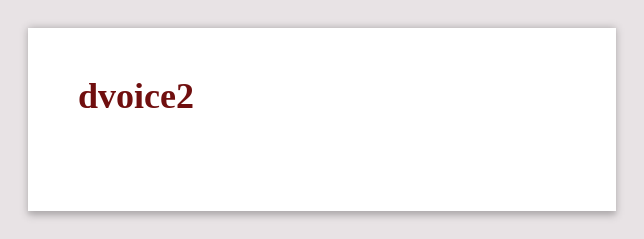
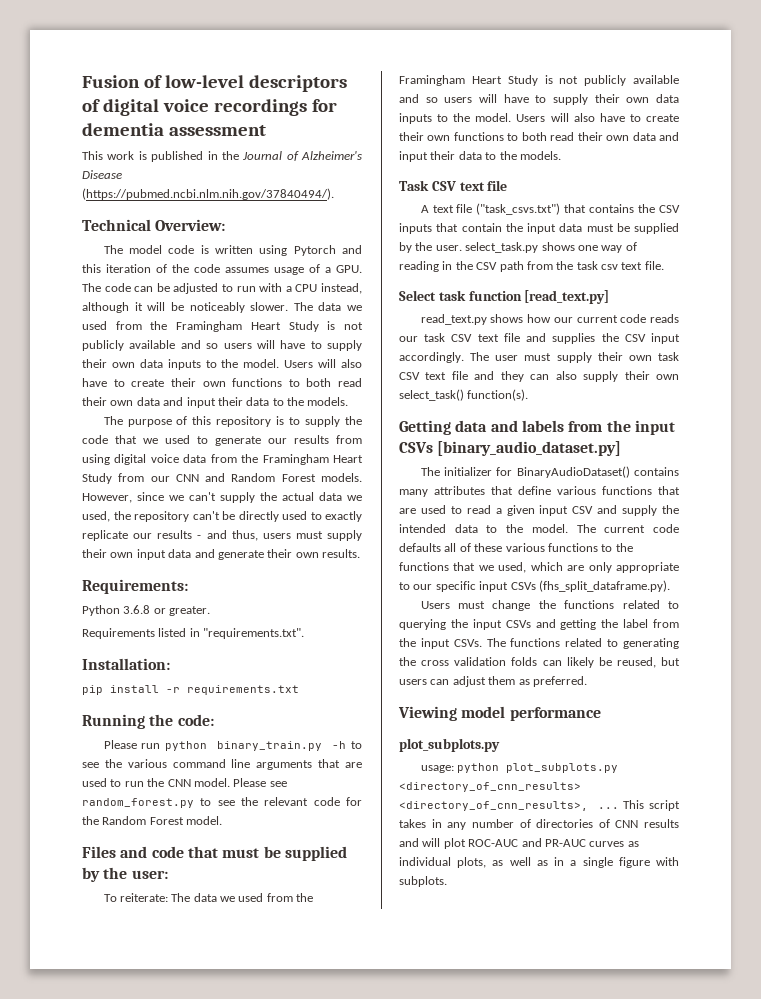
[78,83,194,108] dvoice2 -> [82,75,347,92] [82,99,337,116] [82,123,266,136] [82,151,362,162] [82,170,122,179] [82,188,334,200] [82,219,226,231] [103,245,362,256] [82,264,362,275] [82,283,362,294] [82,302,362,313] [82,321,363,332] [82,340,362,351] [82,359,362,370] [82,378,362,387] [82,397,349,408] [103,416,362,427] [82,435,362,446] [82,454,363,465] [82,473,362,484] [82,492,362,503] [82,511,362,522] [82,530,362,541] [82,549,360,560] [82,579,188,594] [82,605,211,616] [82,628,305,639] [82,658,170,670] [82,685,299,695] [82,714,214,729] [103,740,362,751] [82,759,362,770] [82,778,287,787] [82,797,362,808] [82,816,223,825] [82,846,347,861] [82,867,168,882] [103,893,314,902] [399,75,679,86] [399,94,679,105] [399,113,679,124] [399,132,679,141] [399,151,561,162] [399,180,508,191] [420,203,680,215] [399,223,679,234] [399,242,637,253] [399,261,664,272] [399,290,610,304] [420,314,679,325] [399,333,680,344] [399,352,679,363] [399,371,679,382] [399,389,529,401] [399,420,675,435] [399,441,622,456] [420,466,679,478] [399,486,680,497] [399,505,679,516] [399,524,679,533] [399,543,633,552] [399,562,679,573] [399,580,670,592] [420,600,679,611] [399,619,679,630] [399,638,679,649] [399,657,680,668] [399,676,587,687] [398,706,601,721] [399,738,500,752] [420,763,618,773] [399,782,581,792] [399,800,680,811] [399,819,679,830] [399,838,639,849] [399,857,679,868] [399,876,447,887] Fusion of low-level descriptors of digital voice recordings for dementia assessment // This work is published in the Journal of Alzheimer's Disease (https://pubmed.ncbi.nlm.nih.gov/37840494/). // Technical Overview: // The model code is written using Pytorch and this iteration of the code assumes usage of a GPU. The code can be adjusted to run with a CPU instead, although it will be noticeably slower. The data we used from the Framingham Heart Study is not publicly available and so users will have to supply their own data inputs to the model. Users will also have to create their own functions to both read their own data and input their data to the models. // The purpose of this repository is to supply the code that we used to generate our results from using digital voice data from the Framingham Heart Study from our CNN and Random Forest models. However, since we can't supply the actual data we used, the repository can't be directly used to exactly replicate our results - and thus, users must supply their own input data and generate their own results. // Requirements: // Python 3.6.8 or greater. // Requirements listed in "requirements.txt". // Installation: // pip install -r requirements.txt // Running the code: // Please run python binary_train.py -h to see the various command line arguments that are used to run the CNN model. Please see random_forest.py to see the relevant code for the Random Forest model. // Files and code that must be supplied by the user: // To reiterate: The data we used from the Framingham Heart Study is not publicly available and so users will have to supply their own data inputs to the model. Users will also have to create their own functions to both read their own data and input their data to the models. // Task CSV text file // A text file ("task_csvs.txt") that contains the CSV inputs that contain the input data must be supplied by the user. select_task.py shows one way of reading in the CSV path from the task csv text file. // Select task function [read_text.py] // read_text.py shows how our current code reads our task CSV text file and supplies the CSV input accordingly. The user must supply their own task CSV text file and they can also supply their own select_task() function(s). // Getting data and labels from the input CSVs [binary_audio_dataset.py] // The initializer for BinaryAudioDataset() contains many attributes that define various functions that are used to read a given input CSV and supply the intended data to the model. The current code defaults all of these various functions to the functions that we used, which are only appropriate to our specific input CSVs (fhs_split_dataframe.py). // Users must change the functions related to querying the input CSVs and getting the label from the input CSVs. The functions related to generating the cross validation folds can likely be reused, but users can adjust them as preferred. // Viewing model performance // plot_subplots.py // usage: python plot_subplots.py <directory_of_cnn_results> <directory_of_cnn_results>, ... This script takes in any number of directories of CNN results and will plot ROC-AUC and PR-AUC curves as individual plots, as well as in a single figure with subplots.

